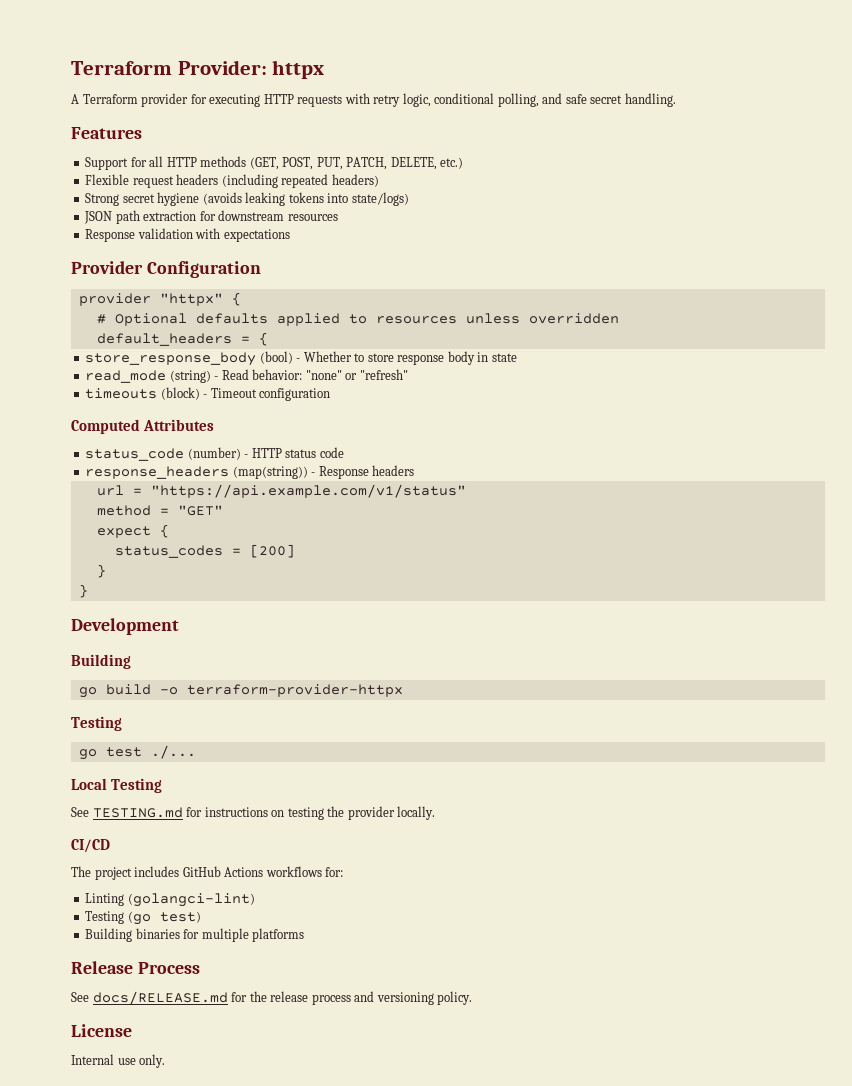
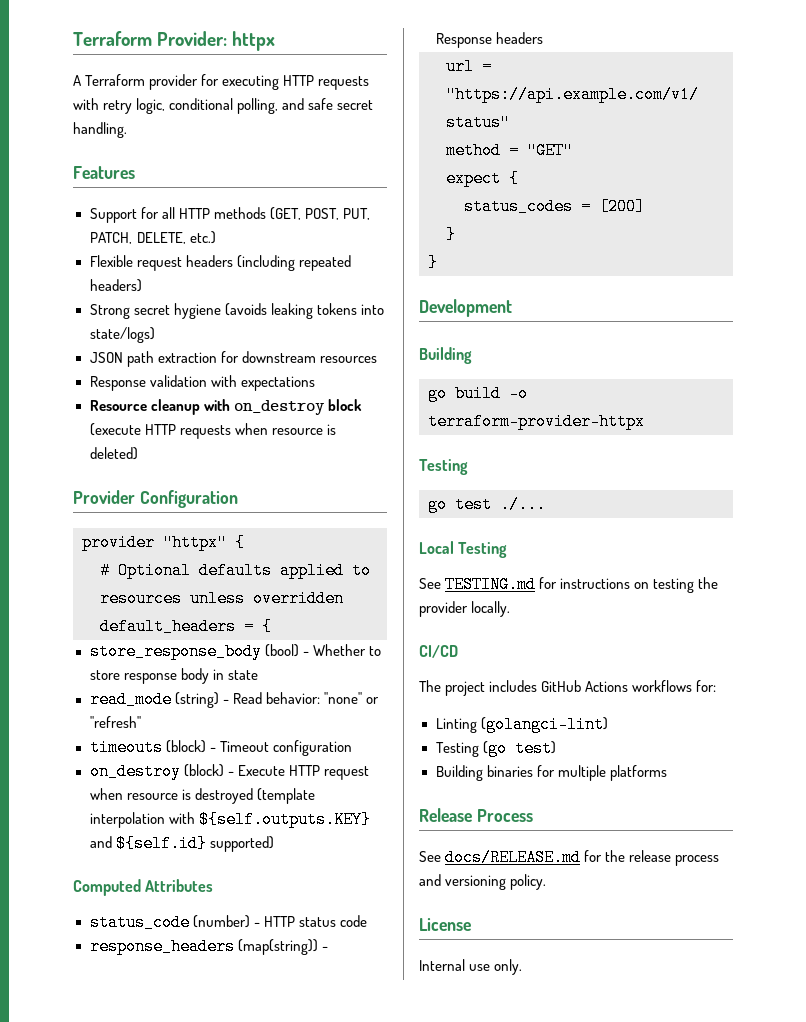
(290, 235) none -> [89,399,362,415] [89,423,336,439] [89,447,138,460] // Resource cleanup with on_destroy block (execute HTTP requests when resource is deleted)
(331, 394) none -> [89,763,369,780] [89,788,315,804] [89,811,371,828] [89,835,274,852] // on_destroy (block) - Execute HTTP request when resource is destroyed (template interpolation with ${self.outputs.KEY} and ${self.id} supported)

